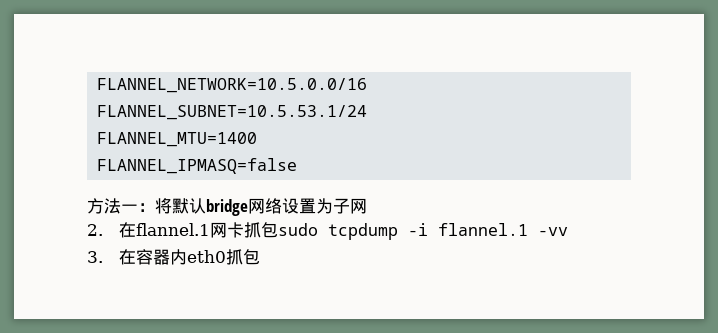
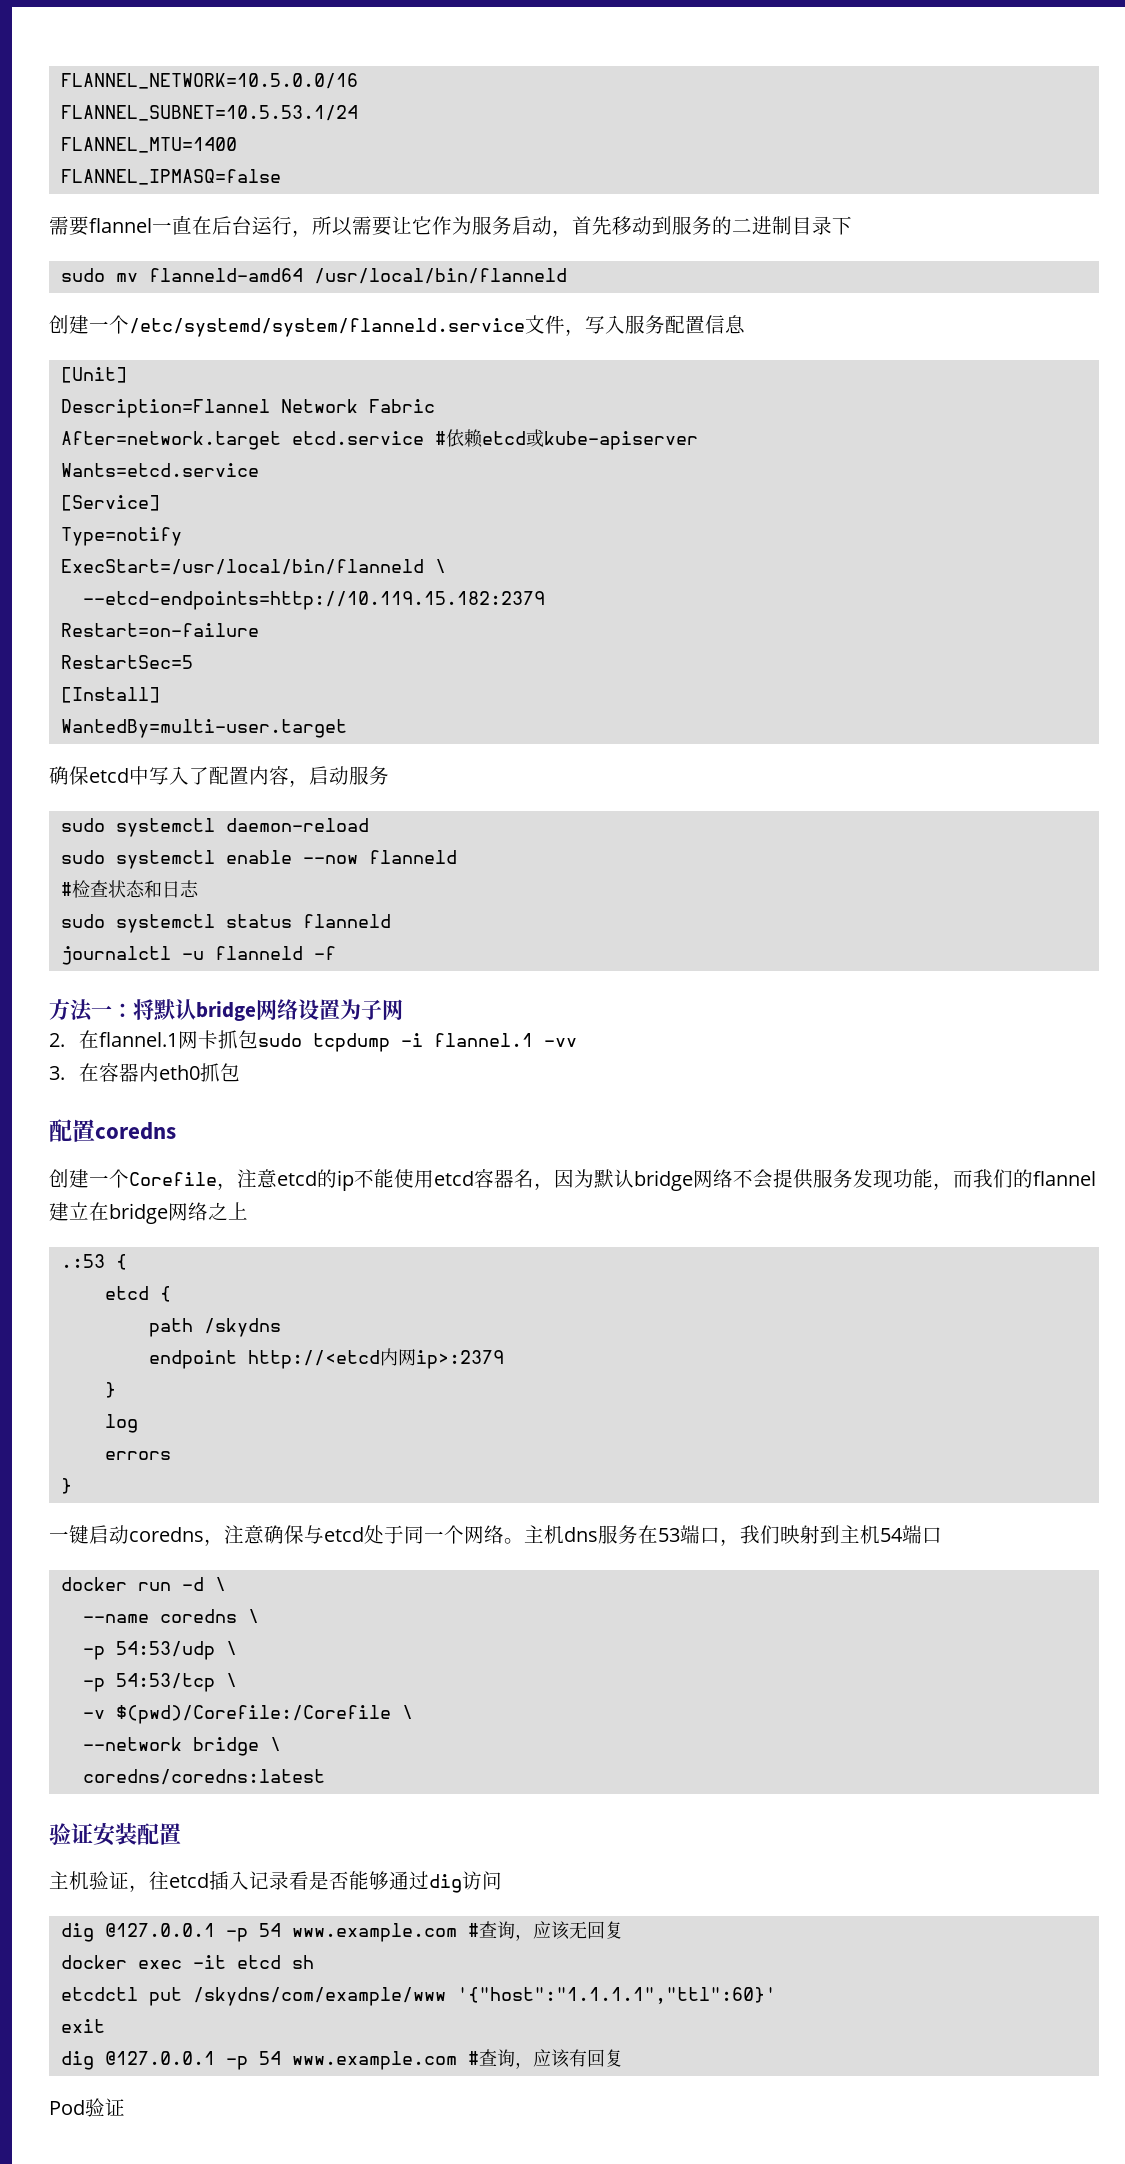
(297, 166) none -> [49,215,852,237] [60,268,567,284] [49,315,745,337] [60,367,127,383] [60,399,435,418] [60,429,698,450] [60,463,259,477] [60,495,160,511] [60,527,182,546] [60,559,446,575] [82,591,545,610] [60,623,259,637] [60,655,193,669] [60,687,160,703] [60,719,347,738] [49,766,389,787] [60,818,369,837] [60,850,457,869] [60,880,199,898] [60,914,391,933] [60,946,336,965] // 需要flannel一直在后台运行，所以需要让它作为服务启动，首先移动到服务的二进制目录下 // sudo mv flanneld-amd64 /usr/local/bin/flanneld // 创建一个/etc/systemd/system/flanneld.service文件，写入服务配置信息 // [Unit] // Description=Flannel Network Fabric // After=network.target etcd.service #依赖etcd或kube-apiserver // Wants=etcd.service // [Service] // Type=notify // ExecStart=/usr/local/bin/flanneld \ // --etcd-endpoints=http://10.119.15.182:2379 // Restart=on-failure // RestartSec=5 // [Install] // WantedBy=multi-user.target // 确保etcd中写入了配置内容，启动服务 // sudo systemctl daemon-reload // sudo systemctl enable --now flanneld // #检查状态和日志 // sudo systemctl status flanneld // journalctl -u flanneld -f
(261, 257) none -> [49,1119,176,1142] [49,1169,1096,1191] [49,1202,248,1224] [60,1254,127,1270] [104,1286,171,1302] [148,1318,281,1337] [148,1348,504,1369] [104,1382,116,1398] [104,1414,138,1433] [104,1451,171,1460] [60,1478,72,1494] [49,1525,942,1546] [60,1577,226,1591] [82,1609,259,1623] [82,1641,237,1660] [82,1673,237,1692] [82,1705,413,1724] [82,1737,281,1756] [82,1769,325,1785] [49,1822,181,1846] [49,1871,502,1893] [60,1921,623,1942] [60,1955,314,1969] [60,1987,776,2006] [60,2019,105,2033] [60,2049,623,2070] [49,2098,125,2117] // 配置coredns // 创建一个Corefile，注意etcd的ip不能使用etcd容器名，因为默认bridge网络不会提供服务发现功能，而我们的flannel建立在bridge网络之上 // .:53 { // etcd { // path /skydns // endpoint http://<etcd内网ip>:2379 // } // log // errors // } // 一键启动coredns，注意确保与etcd处于同一个网络。主机dns服务在53端口，我们映射到主机54端口 // docker run -d \ // --name coredns \ // -p 54:53/udp \ // -p 54:53/tcp \ // -v $(pwd)/Corefile:/Corefile \ // --network bridge \ // coredns/coredns:latest // 验证安装配置 // 主机验证，往etcd插入记录看是否能够通过dig访问 // dig @127.0.0.1 -p 54 www.example.com #查询，应该无回复 // docker exec -it etcd sh // etcdctl put /skydns/com/example/www '{"host":"1.1.1.1","ttl":60}' // exit // dig @127.0.0.1 -p 54 www.example.com #查询，应该有回复 // Pod验证

